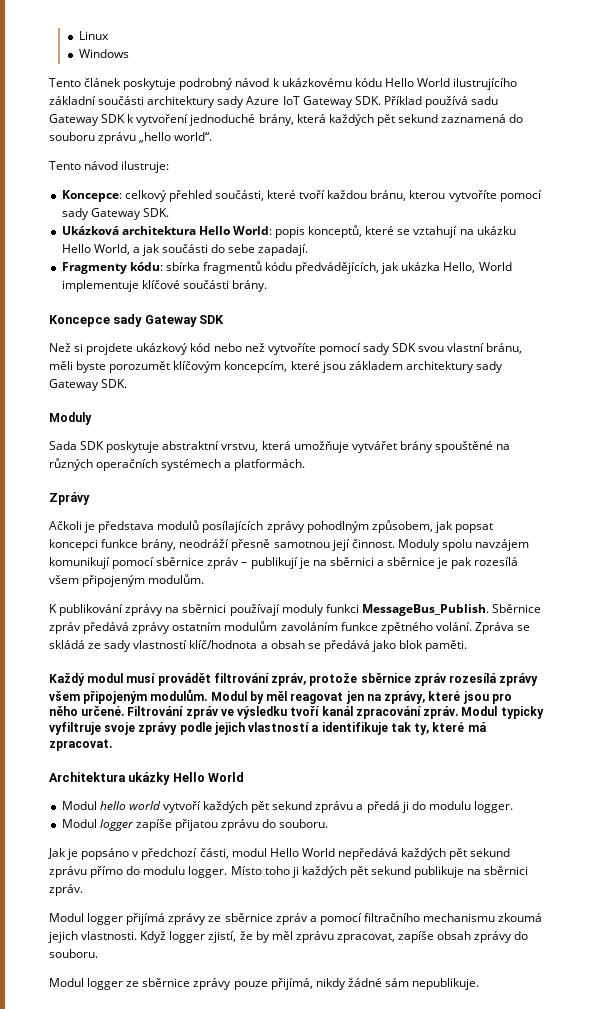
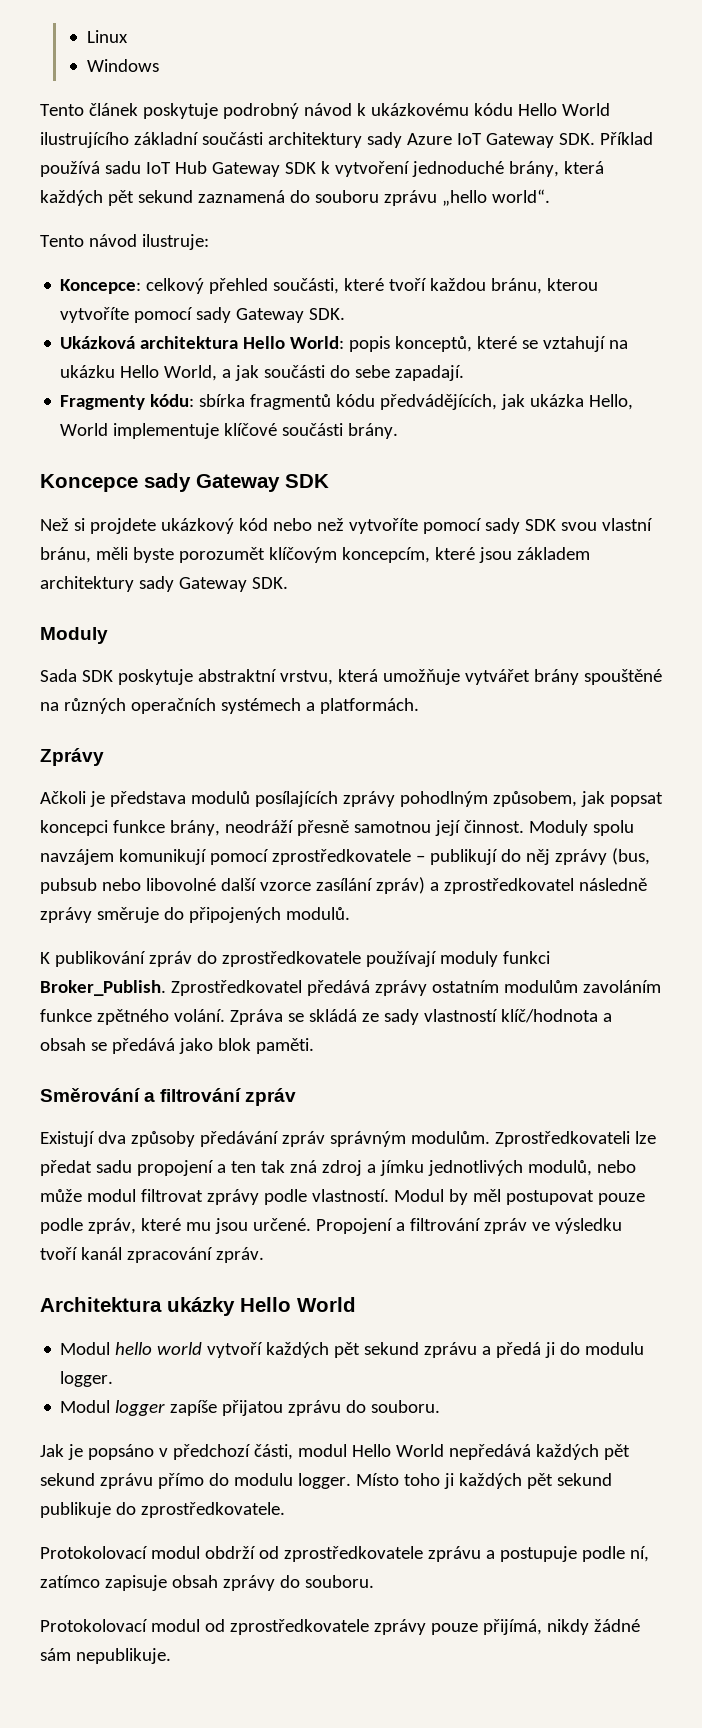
(499, 100) none -> [145,161,207,174] IoT Hub
[156,557,519,569] [49,574,205,587] [49,604,541,616] [49,622,81,634] sběrnice zpráv – publikují je na sběrnici a sběrnice je pak rozesílá všem připojeným modulům. // K publikování zprávy na sběrnici používají moduly funkci MessageBus_Publish. Sběrnice zpráv -> [271,848,650,865] [40,877,647,894] [40,907,350,923] [40,951,550,967] [40,980,302,996] zprostředkovatele – publikují do něj zprávy (bus, pubsub nebo libovolné další vzorce zasílání zpráv) a zprostředkovatel následně zprávy směruje do připojených modulů. // K publikování zpráv do zprostředkovatele používají moduly funkci Broker_Publish. Zprostředkovatel
[49,673,539,686] [49,689,512,704] [49,706,185,716] Každý modul musí provádět filtrování zpráv, protože sběrnice zpráv rozesílá zprávy všem připojeným modulům. Modul by měl reagovat jen na zprávy, které jsou pro něho určené. Filtrování -> [40,1088,297,1106] [40,1131,656,1147] [40,1160,636,1176] [40,1189,645,1205] [40,1218,481,1234] Směrování a filtrování zpráv // Existují dva způsoby předávání zpráv správným modulům. Zprostředkovateli lze předat sadu propojení a ten tak zná zdroj a jímku jednotlivých modulů, nebo může modul filtrovat zprávy podle vlastností. Modul by měl postupovat pouze podle zpráv, které mu jsou určené. Propojení a filtrování
[461,706,544,719] [49,722,486,735] [49,739,112,751] Modul typicky vyfiltruje svoje zprávy podle jejich vlastností a identifikuje tak ty, které má zpracovat. -> (264, 1255) none
[467,866,529,875] [49,884,83,896] [49,913,543,925] [48,931,435,943] na sběrnici zpráv. // Modul logger přijímá zprávy ze sběrnice zpráv a pomocí filtračního mechanismu zkoumá jejich vlastnosti. Když logger zjistí, že by měl zprávu zpracovat, zapíše -> [115,1502,285,1518] [40,1546,649,1562] [40,1575,167,1591] do zprostředkovatele. // Protokolovací modul obdrží od zprostředkovatele zprávu a postupuje podle ní, zatímco zapisuje
[49,978,191,990] Modul logger ze sběrnice -> [40,1619,369,1635] Protokolovací modul od zprostředkovatele

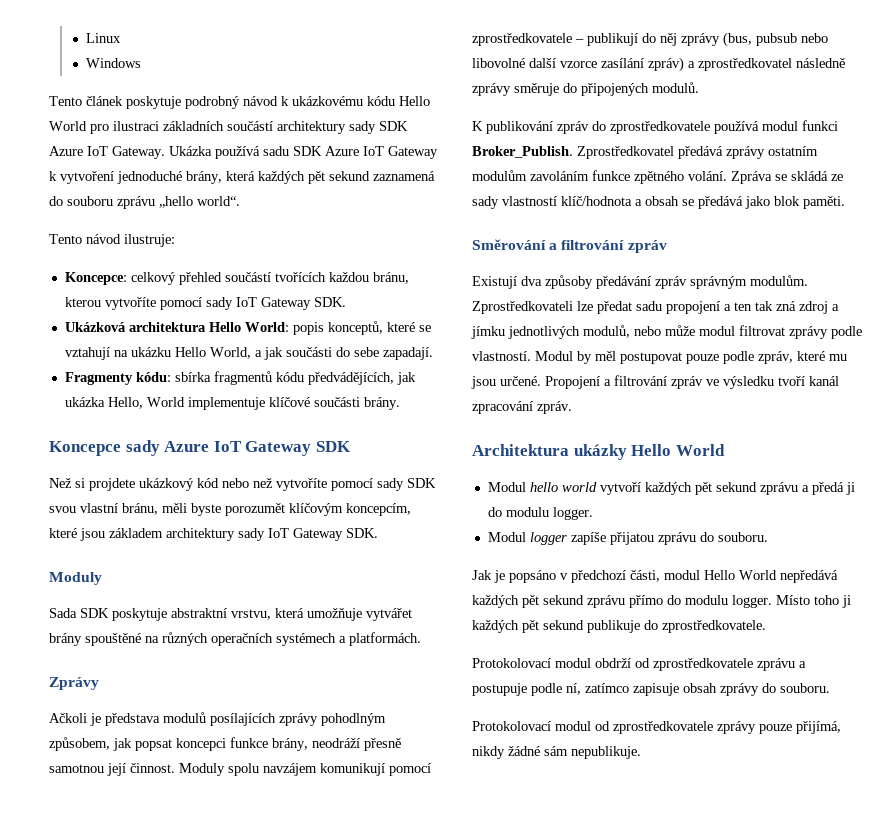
[40,132,653,148] [40,161,316,177] ilustrujícího základní součásti architektury sady Azure IoT Gateway SDK. Příklad používá sadu IoT Hub Gateway SDK -> [90,121,408,134] [49,146,438,159] pro ilustraci základních součástí architektury sady SDK Azure IoT Gateway. Ukázka používá sadu SDK Azure IoT Gateway
[273,278,428,294] součásti, které tvoří -> [224,272,326,282] součástí tvořících
(232, 315) none -> [235,297,257,307] IoT
(191, 482) none -> [164,441,242,452] Azure IoT
(174, 584) none -> [268,528,289,538] IoT
[365,951,498,967] používají moduly -> [714,121,798,134] používá modul

